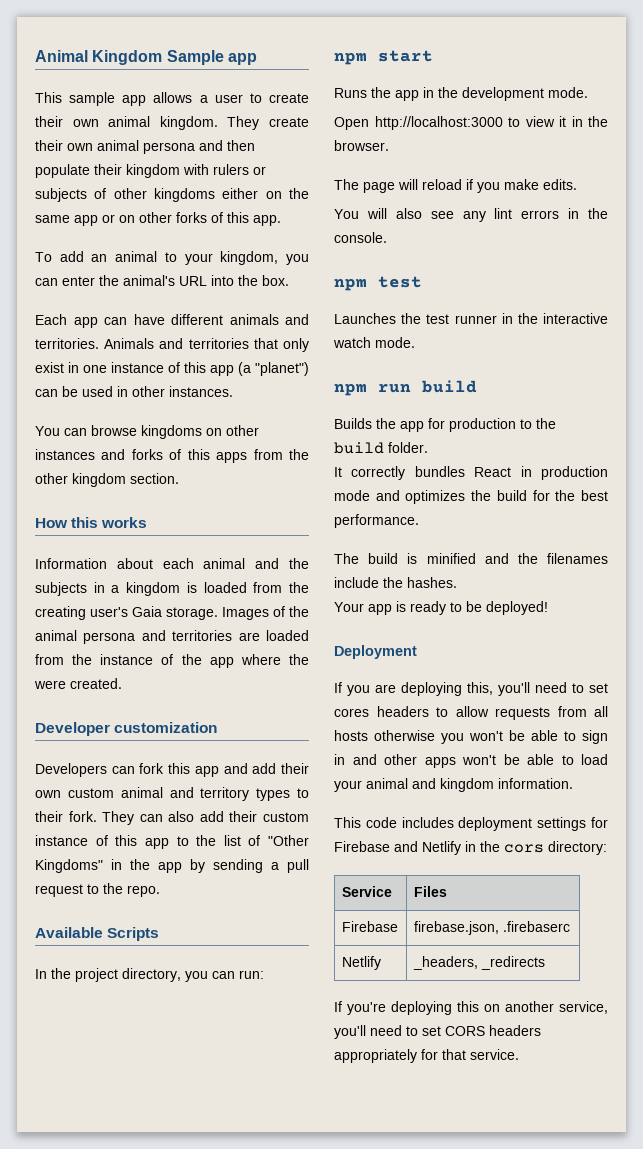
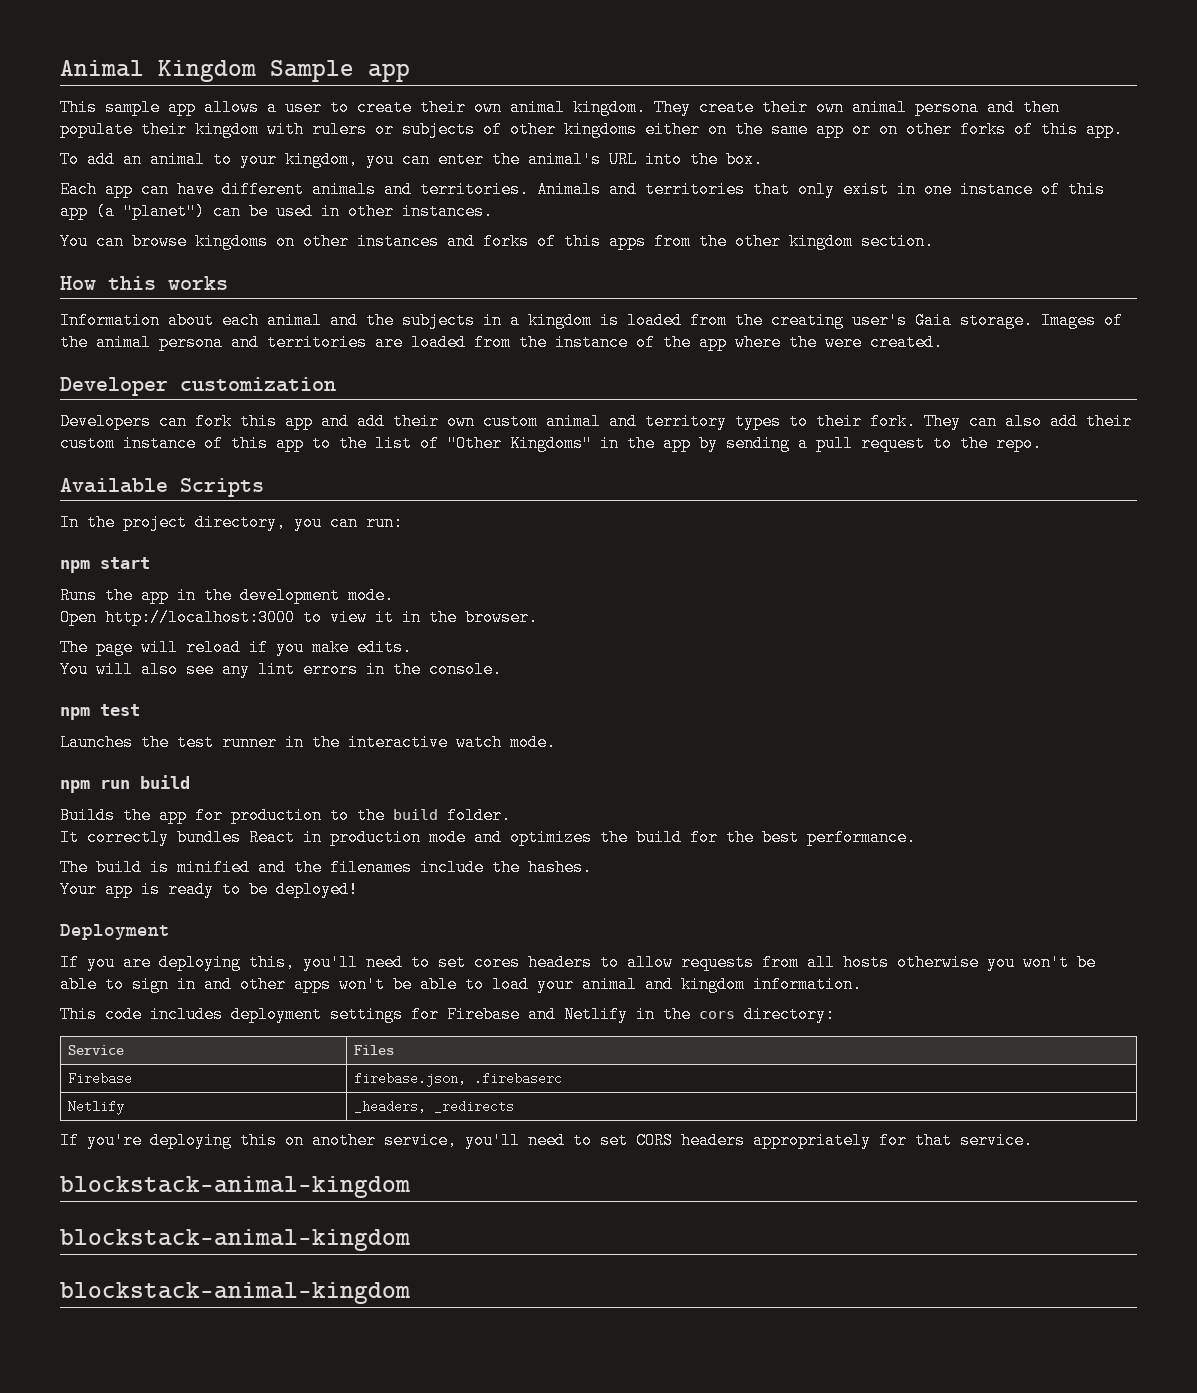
(519, 1054) none -> [60,1176,410,1198] [60,1229,410,1251] [60,1282,410,1304] // blockstack-animal-kingdom // blockstack-animal-kingdom // blockstack-animal-kingdom

